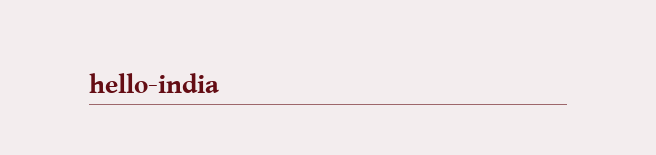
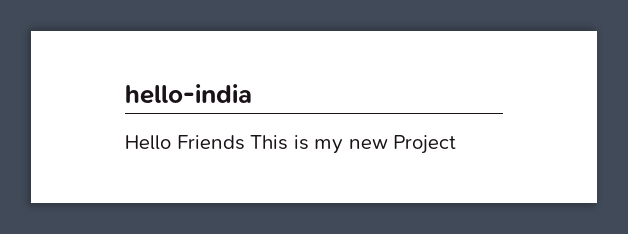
(219, 83) none -> [125,135,457,154] // Hello Friends This is my new Project

